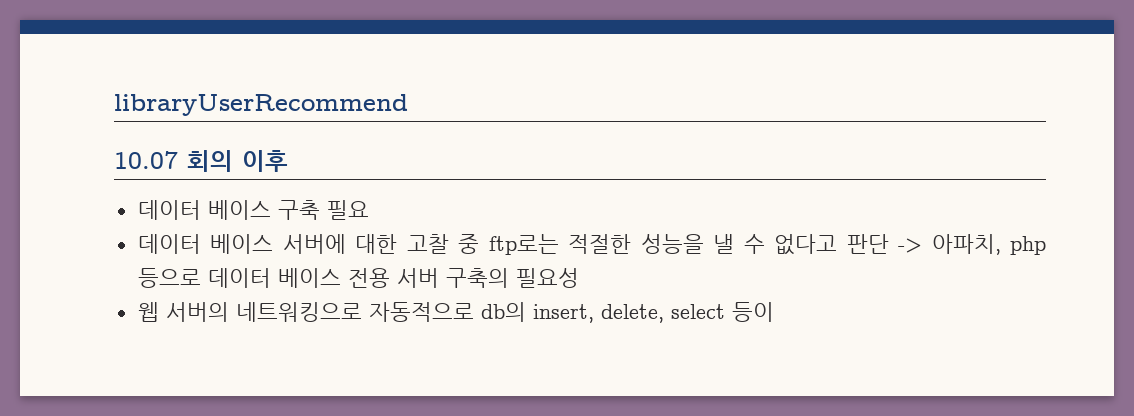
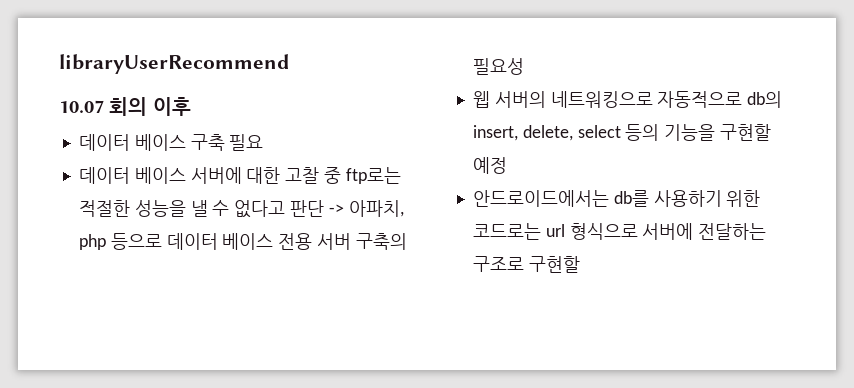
[731,302,774,322] 등이 -> [625,124,772,141] [472,157,507,174] [472,190,761,207] [472,223,767,240] [472,256,580,273] 등의 기능을 구현할 예정 // 안드로이드에서는 db를 사용하기 위한 코드로는 url 형식으로 서버에 전달하는 구조로 구현할

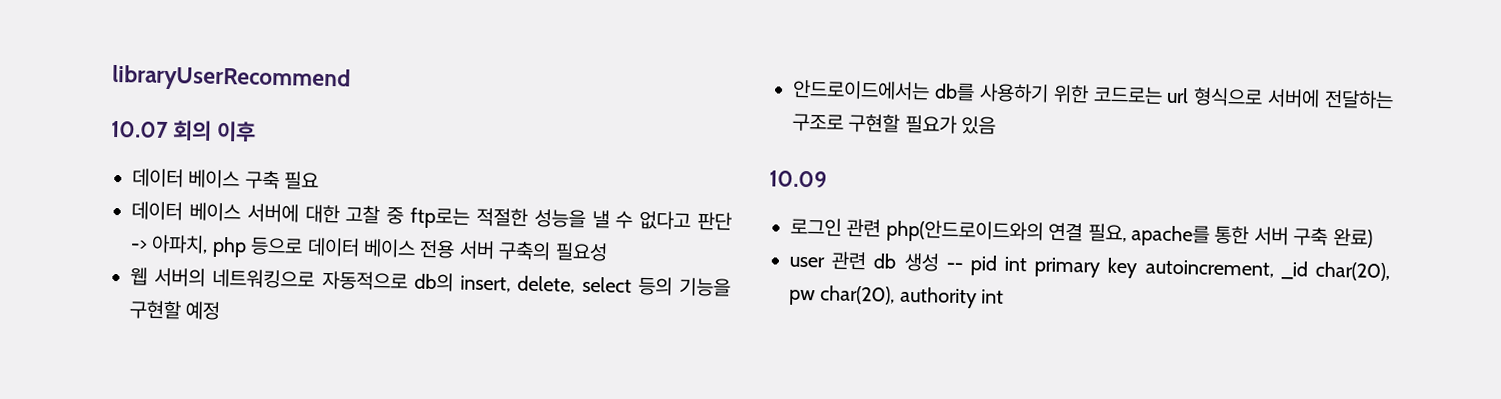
(580, 264) none -> [904,114,997,135] [769,170,827,188] [790,217,1373,248] [789,251,1390,282] [789,285,1005,309] 필요가 있음 // 10.09 // 로그인 관련 php(안드로이드와의 연결 필요, apache를 통한 서버 구축 완료) // user 관련 db 생성 -- pid int primary key autoincrement, _id char(20), pw char(20), authority int

